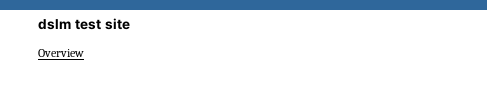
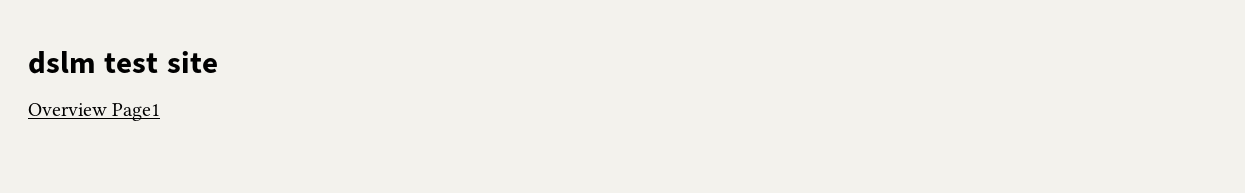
(84, 53) none -> [112,103,161,121] Page1

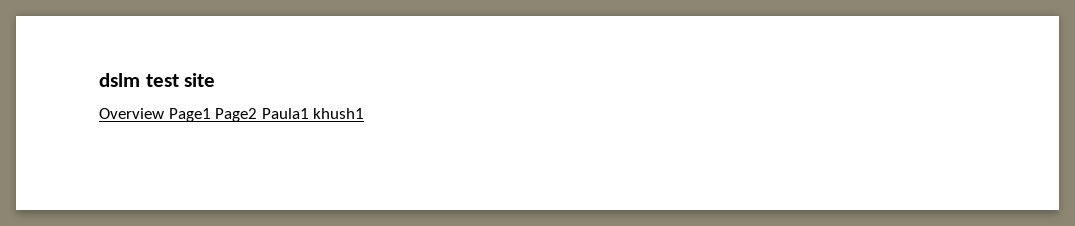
(161, 112) none -> [215,108,365,122] Page2 Paula1 khush1

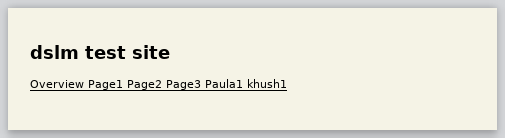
(258, 115) none -> [166,80,201,90] Page3

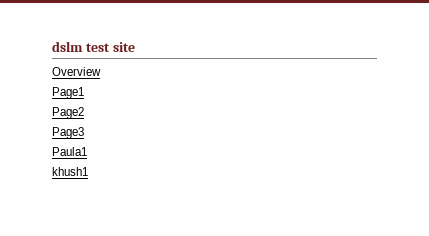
(84, 84) none -> (101, 71) //
(123, 85) none -> (84, 93) //
(162, 85) none -> (84, 113) //
(201, 85) none -> (84, 133) //
(243, 83) none -> (87, 151) //

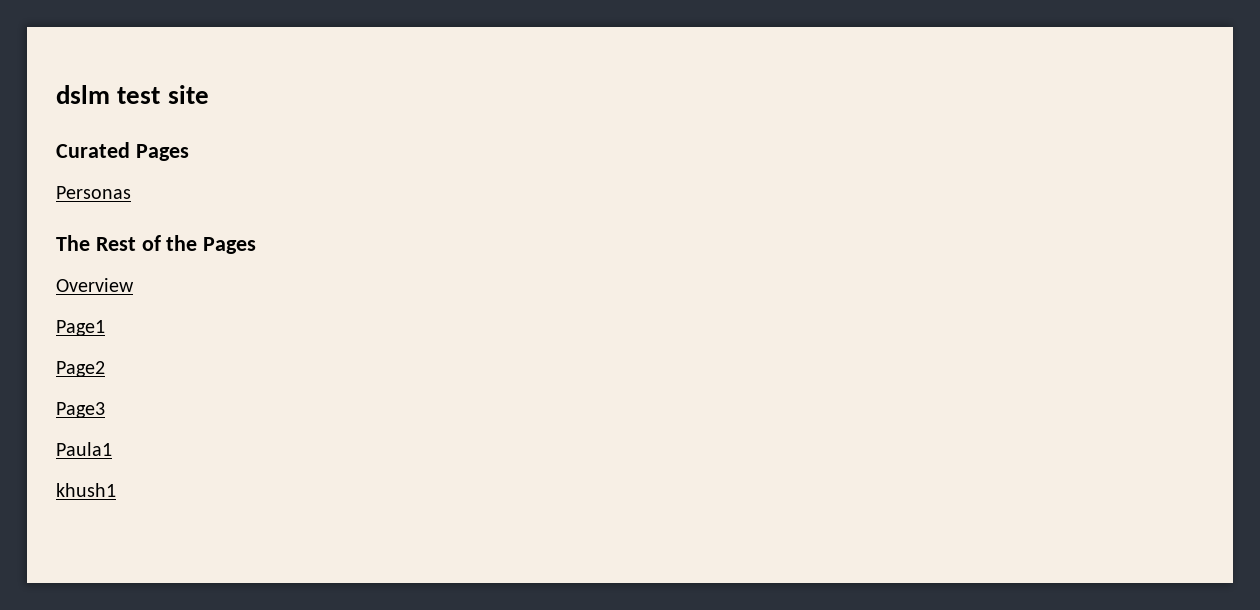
(135, 47) none -> [56,142,189,161] [56,186,131,199] [56,235,257,254] // Curated Pages // Personas // The Rest of the Pages

